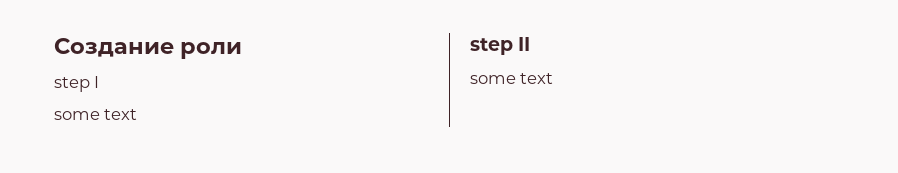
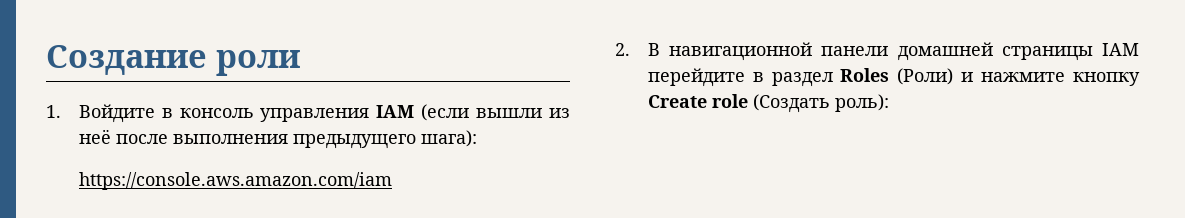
[54,76,100,92] [54,109,138,120] [470,37,531,55] [470,73,554,84] step I // some text // step II // some text -> [46,104,571,123] [78,129,477,149] [78,172,392,190] [615,42,1139,61] [647,68,1140,87] [647,94,889,113] 1. Войдите в консоль управления IAM (если вышли из неё после выполнения предыдущего шага): // https://console.aws.amazon.com/iam // 2. В навигационной панели домашней страницы IAM перейдите в раздел Roles (Роли) и нажмите кнопку Create role (Создать роль):

